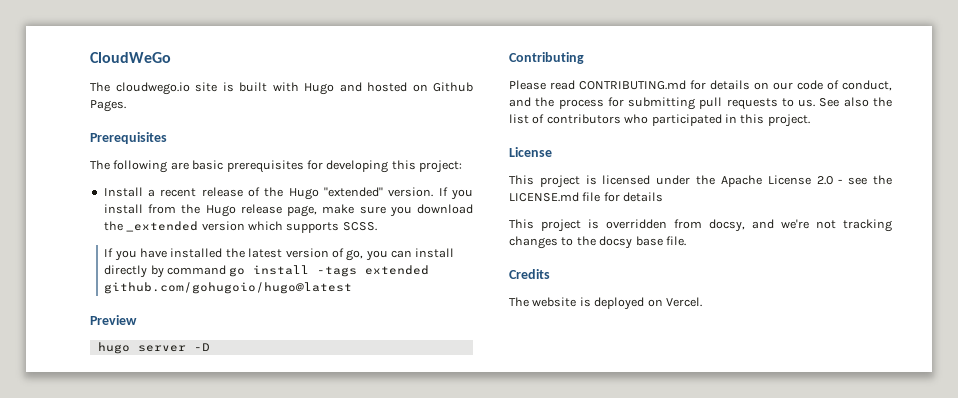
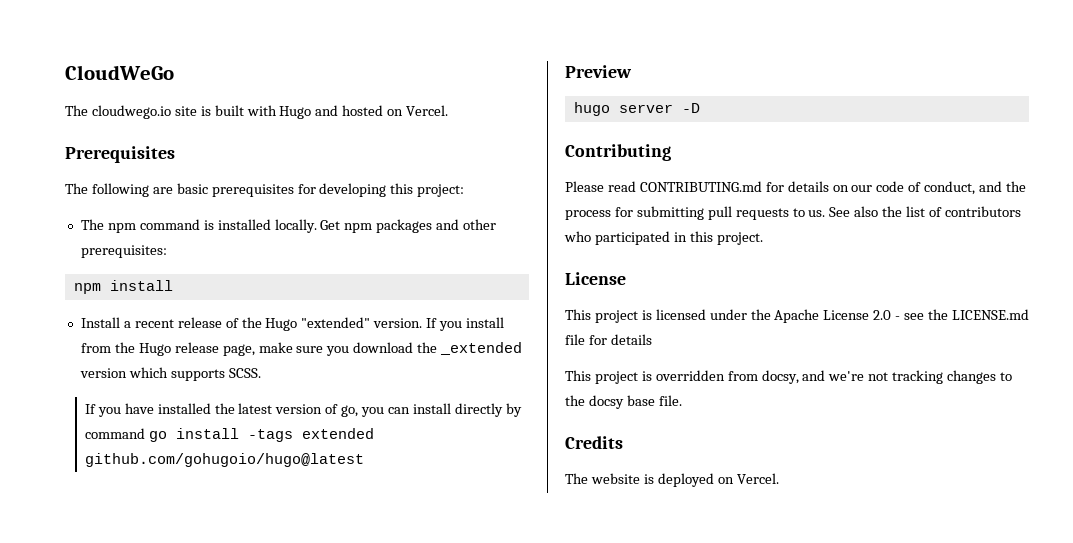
[433,82,473,92] [90,100,126,112] Github Pages. -> [406,105,449,116] Vercel.
(462, 166) none -> [80,219,497,233] [80,245,167,258] [73,280,173,294] // The npm command is installed locally. Get npm packages and other prerequisites: // npm install

